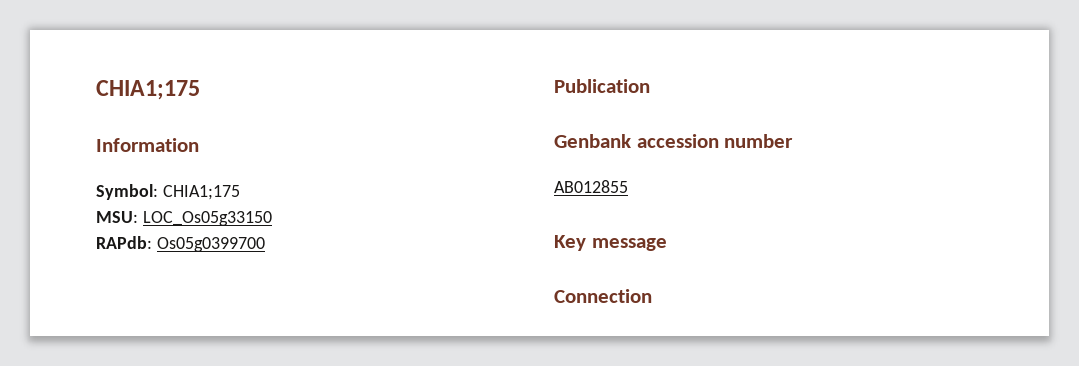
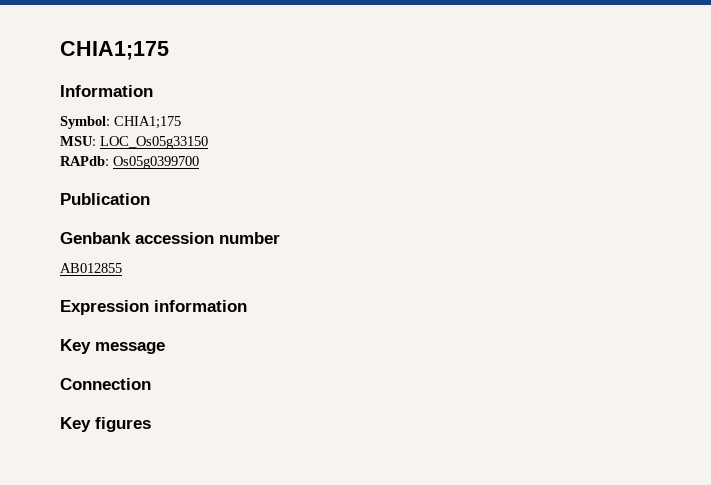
(628, 186) none -> [60,300,247,315] // Expression information
(652, 296) none -> [60,417,151,432] // Key figures

